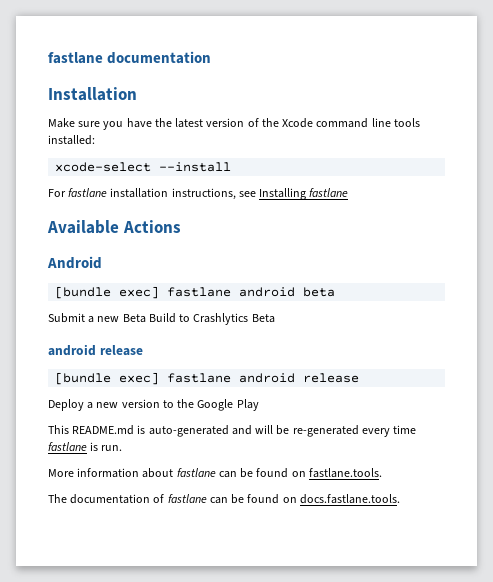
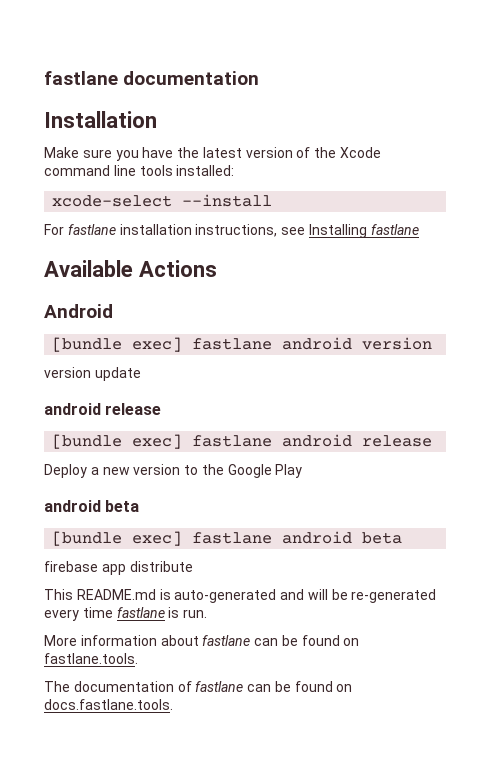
[303,287,336,297] [48,313,275,325] beta // Submit a new Beta Build to Crashlytics Beta -> [362,337,433,350] [44,367,141,381] version // version update
(259, 405) none -> [44,500,140,512] [52,531,403,546] [44,561,193,575] // android beta // [bundle exec] fastlane android beta // firebase app distribute

